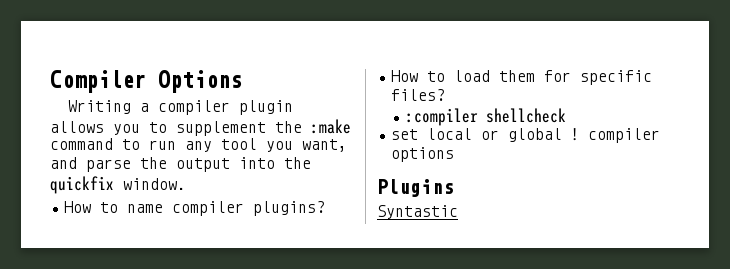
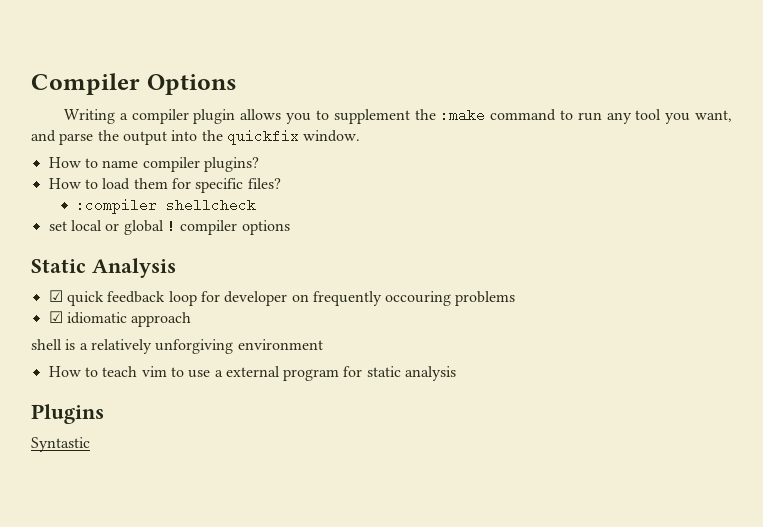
(455, 154) none -> [31,258,176,278] [48,290,516,306] [48,311,192,327] [31,339,323,354] [48,366,457,381] // Static Analysis // ☑ quick feedback loop for developer on frequently occouring problems // ☑ idiomatic approach // shell is a relatively unforgiving environment // How to teach vim to use a external program for static analysis

